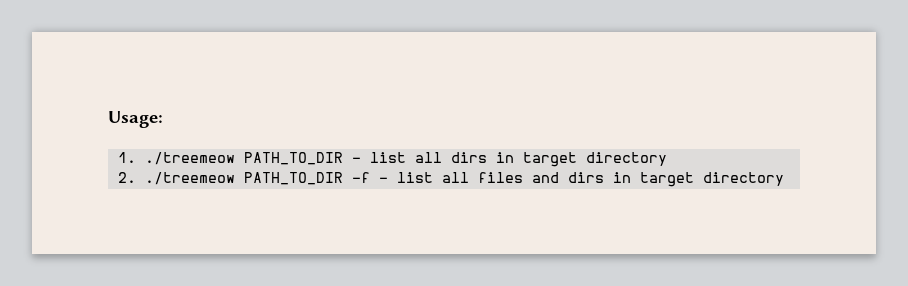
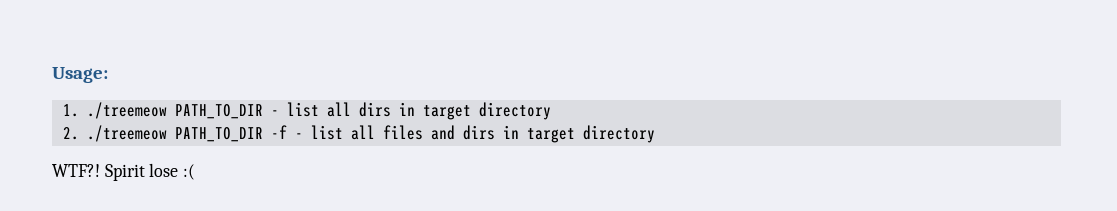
(785, 179) none -> [52,163,196,181] // WTF?! Spirit lose :(

